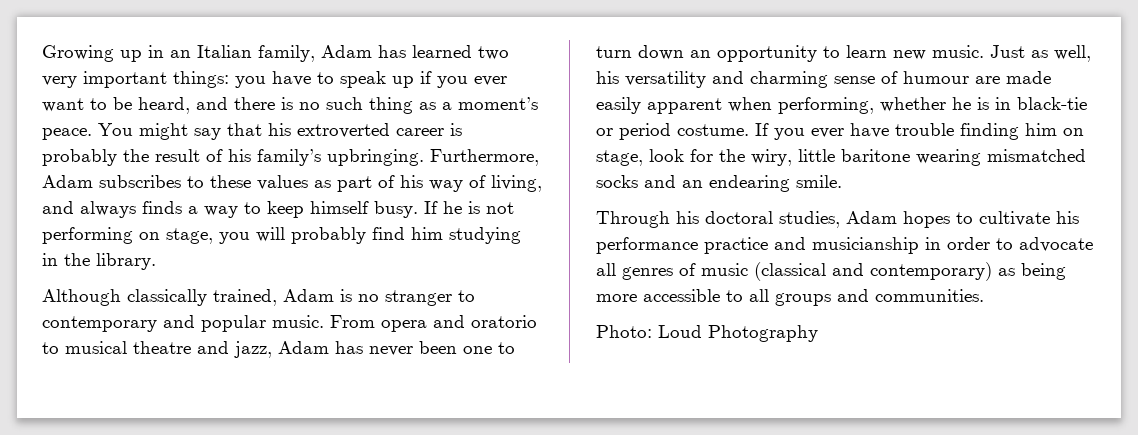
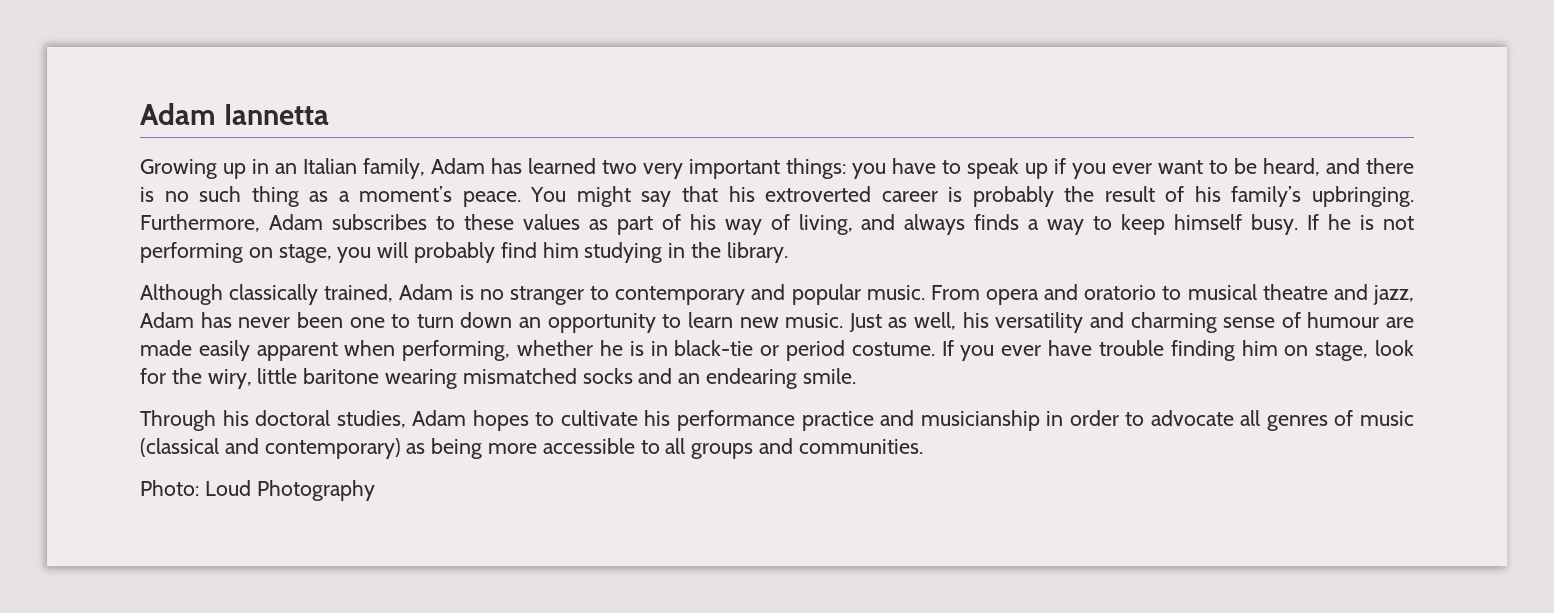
(42, 53) none -> [140,103,329,125] Adam Iannetta //

